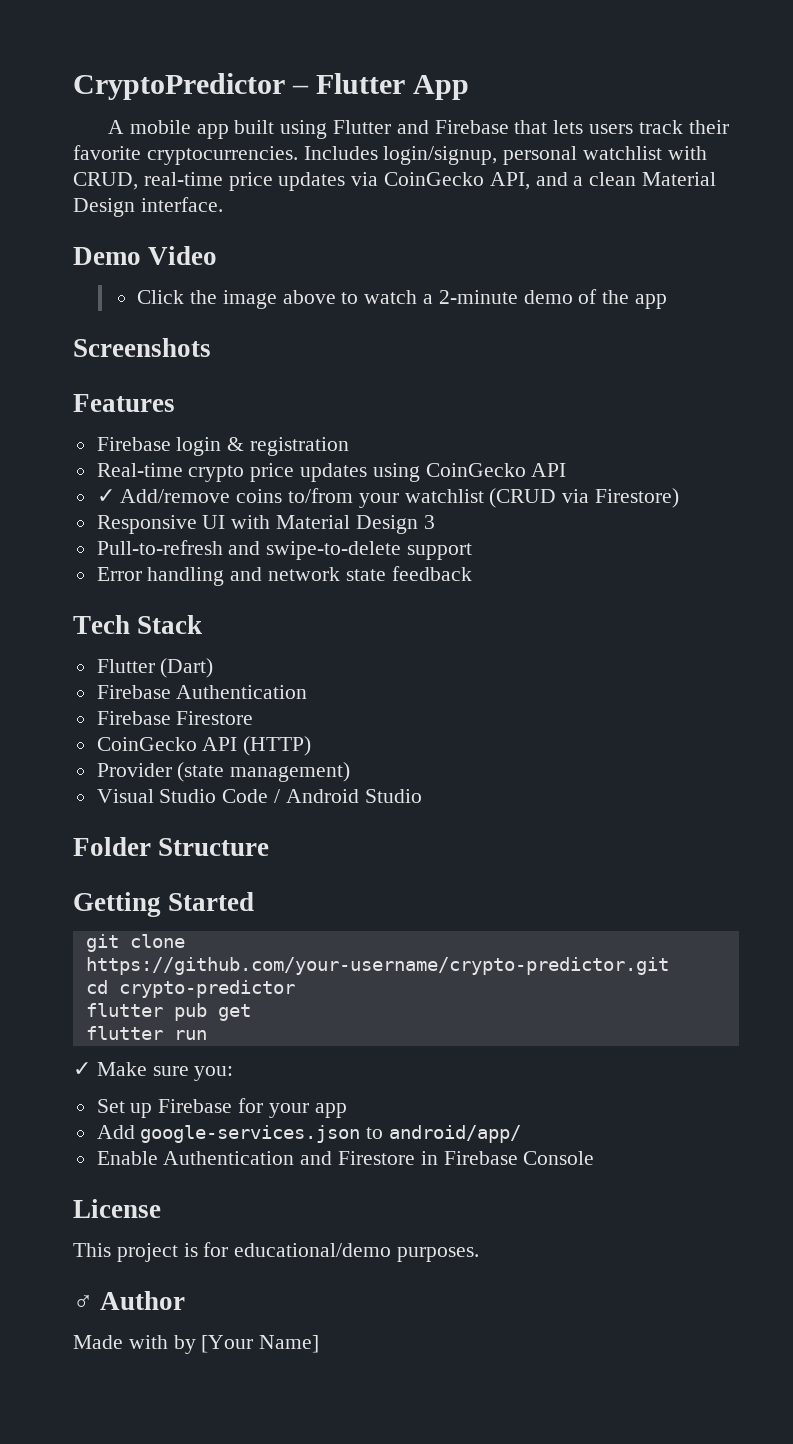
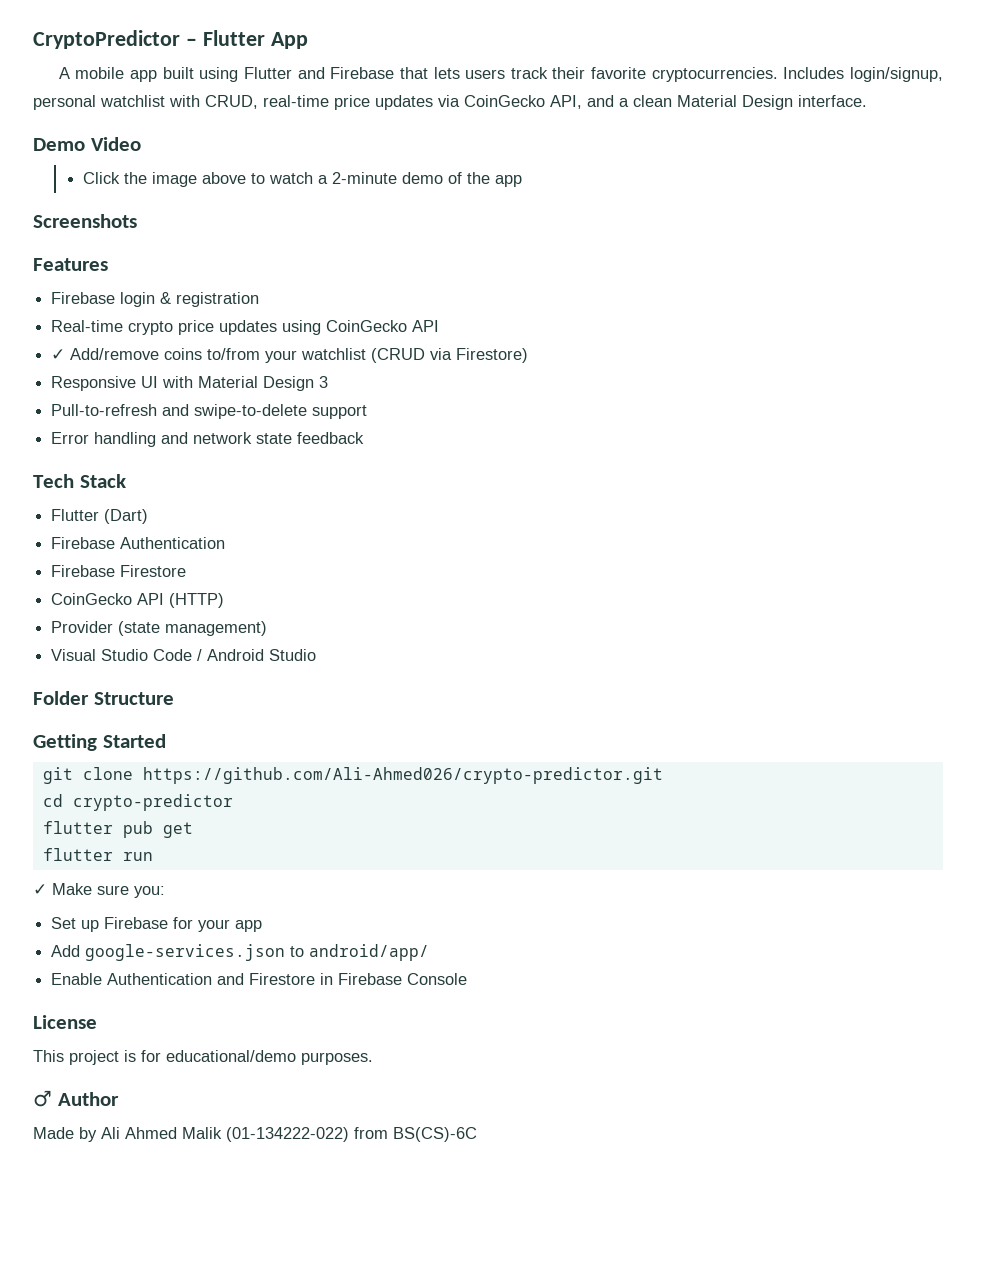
[85,957,669,975] https://github.com/your-username/crypto-predictor.git -> [142,767,663,784] https://github.com/Ali-Ahmed026/crypto-predictor.git
[128,1335,320,1354] with by [Your Name] -> [79,1127,477,1142] by Ali Ahmed Malik (01-134222-022) from BS(CS)-6C

